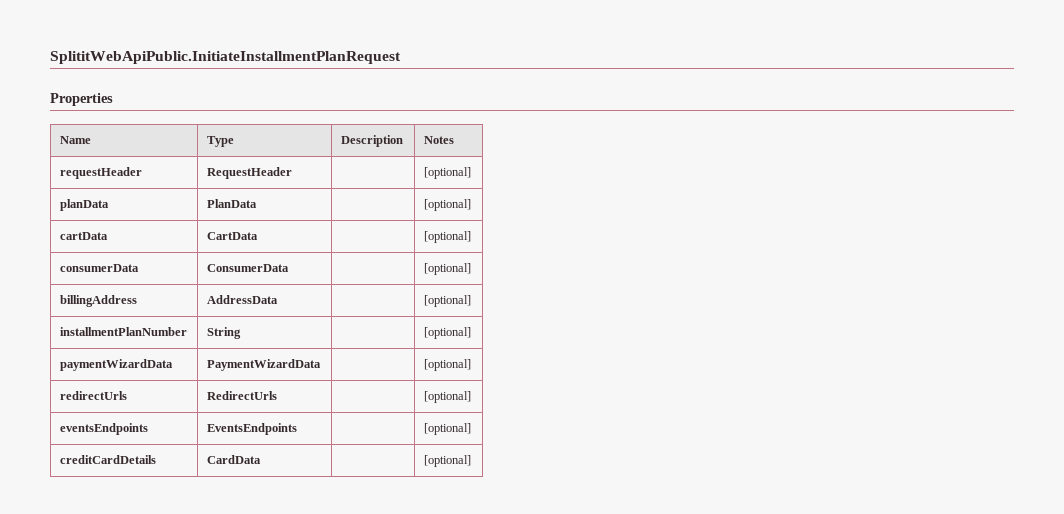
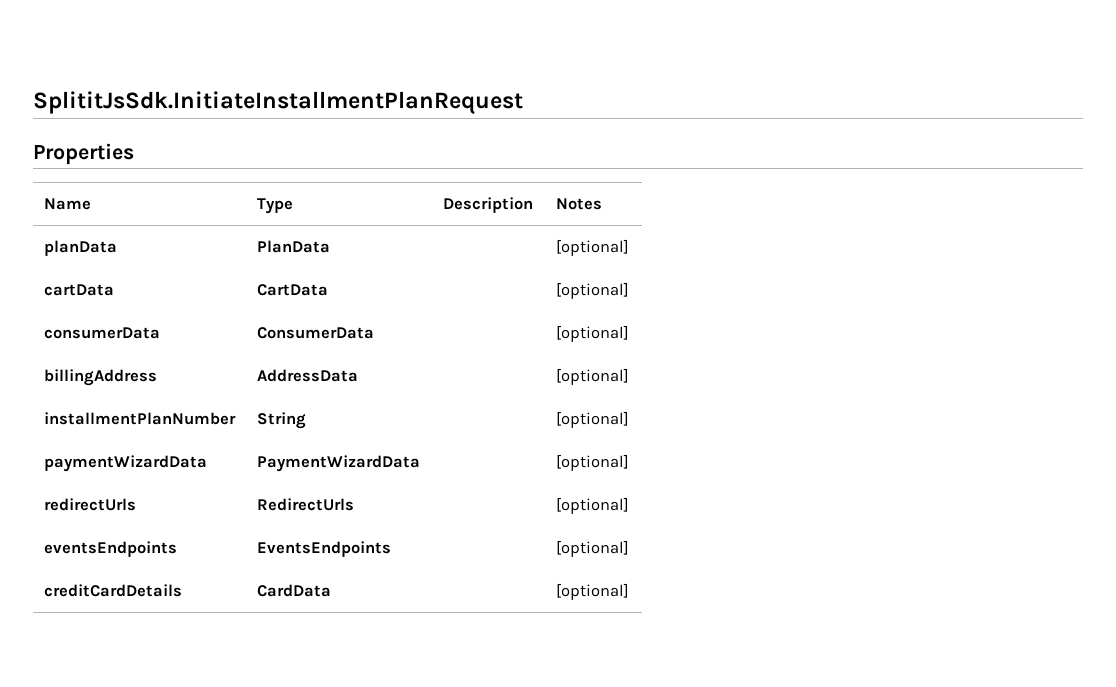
[50,51,401,64] SplititWebApiPublic.InitiateInstallmentPlanRequest -> [33,91,523,114] SplititJsSdk.InitiateInstallmentPlanRequest
[59,167,142,179] [206,167,292,179] [423,167,471,179] // requestHeader | RequestHeader | | [optional] -> (602, 204) none

